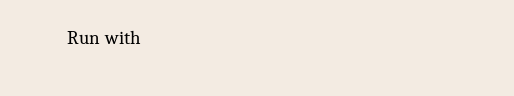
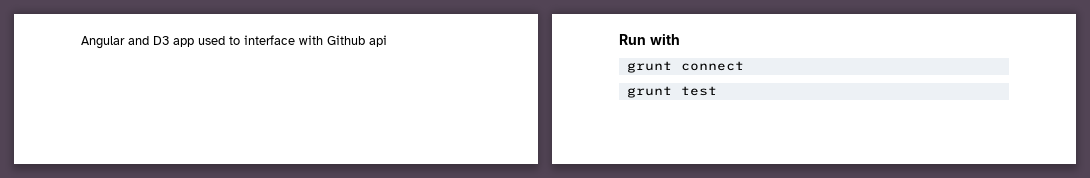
[67,30,142,44] Run with -> [81,35,387,49] [619,33,680,45] [626,61,744,73] [626,86,717,98] Angular and D3 app used to interface with Github api // Run with // grunt connect // grunt test

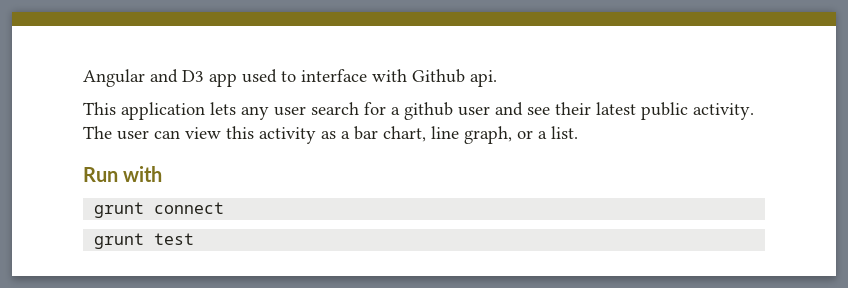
[369,35,387,47] api -> [470,70,497,87] [83,102,754,120] [83,126,578,144] api. // This application lets any user search for a github user and see their latest public activity. The user can view this activity as a bar chart, line graph, or a list.

